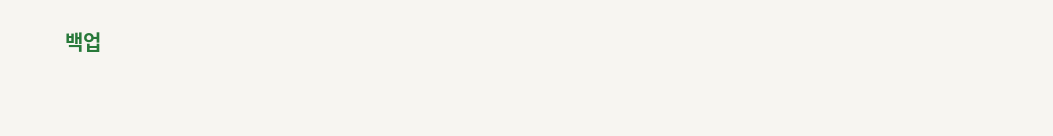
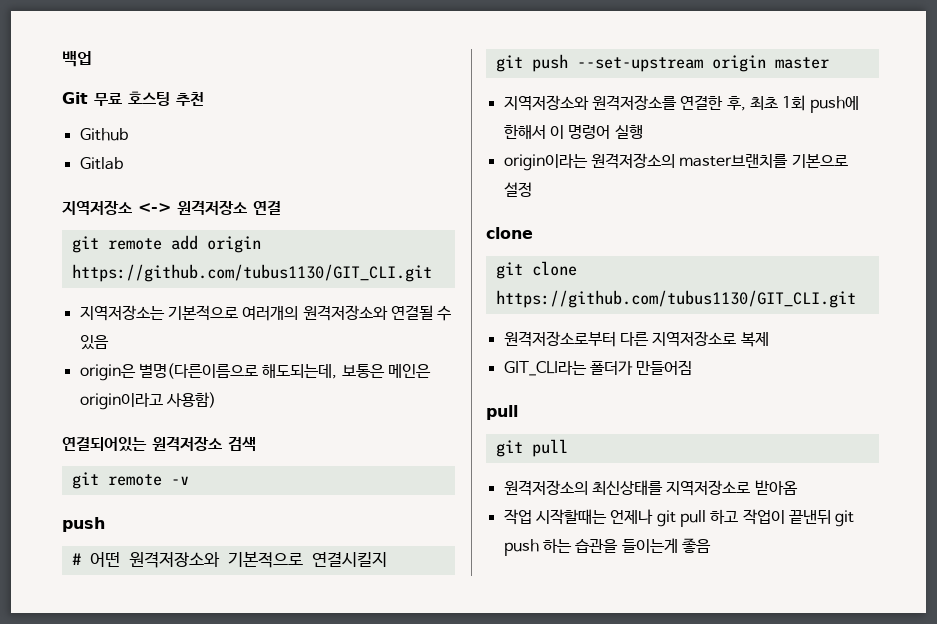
(101, 42) none -> [62,91,204,106] [79,128,128,141] [79,157,123,170] [62,200,281,215] [71,235,261,253] [71,264,432,282] [79,305,452,321] [79,335,109,350] [79,363,431,381] [79,392,216,410] [62,436,256,452] [71,472,189,489] [62,517,105,532] [71,551,387,568] [495,54,829,72] [503,95,859,113] [503,124,643,139] [503,153,848,171] [503,182,532,197] [486,227,533,239] [495,261,577,279] [495,290,856,308] [503,331,769,347] [503,360,693,376] [486,405,518,420] [495,439,568,457] [503,480,798,496] [503,509,855,527] [503,538,711,556] // Git 무료 호스팅 추천 // Github // Gitlab // 지역저장소 <-> 원격저장소 연결 // git remote add origin https://github.com/tubus1130/GIT_CLI.git // 지역저장소는 기본적으로 여러개의 원격저장소와 연결될 수 있음 // origin은 별명(다른이름으로 해도되는데, 보통은 메인은 origin이라고 사용함) // 연결되어있는 원격저장소 검색 // git remote -v // push // # 어떤 원격저장소와 기본적으로 연결시킬지 // git push --set-upstream origin master // 지역저장소와 원격저장소를 연결한 후, 최초 1회 push에 한해서 이 명령어 실행 // origin이라는 원격저장소의 master브랜치를 기본으로 설정 // clone // git clone https://github.com/tubus1130/GIT_CLI.git // 원격저장소로부터 다른 지역저장소로 복제 // GIT_CLI라는 폴더가 만들어짐 // pull // git pull // 원격저장소의 최신상태를 지역저장소로 받아옴 // 작업 시작할때는 언제나 git pull 하고 작업이 끝낸뒤 git push 하는 습관을 들이는게 좋음

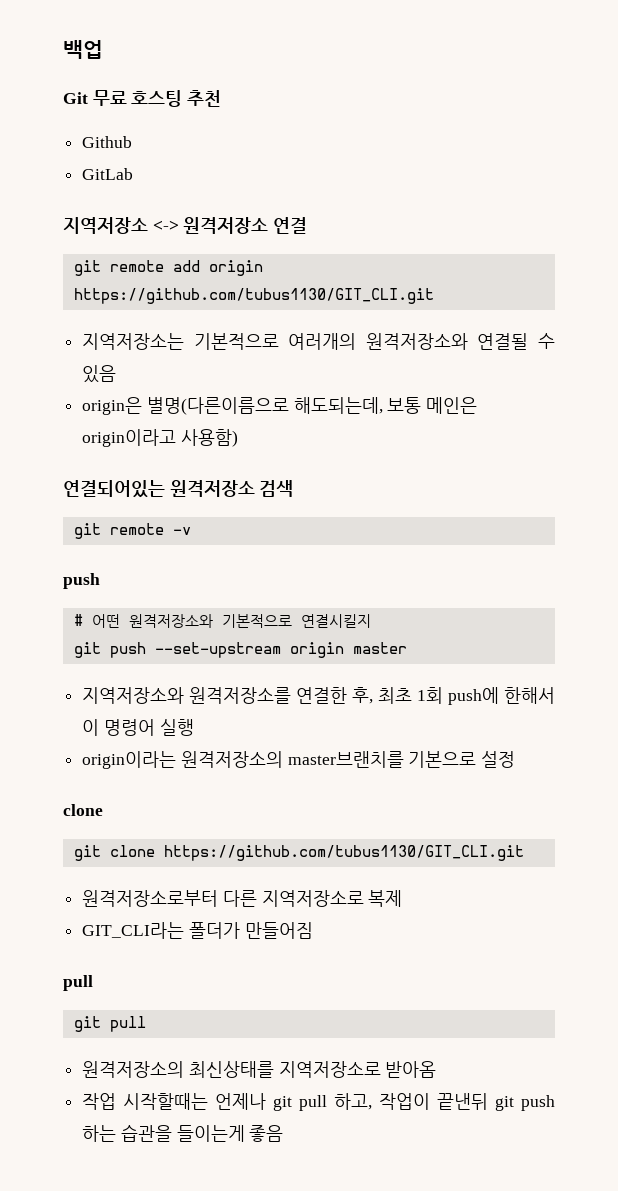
[79,157,123,170] Gitlab -> [82,168,134,180] GitLab
[341,364,385,378] 보통은 -> [387,397,422,414] 보통
[710,509,739,524] 하고 -> [334,1093,373,1110] 하고,

